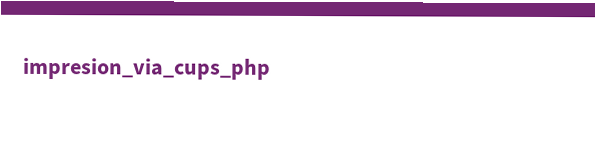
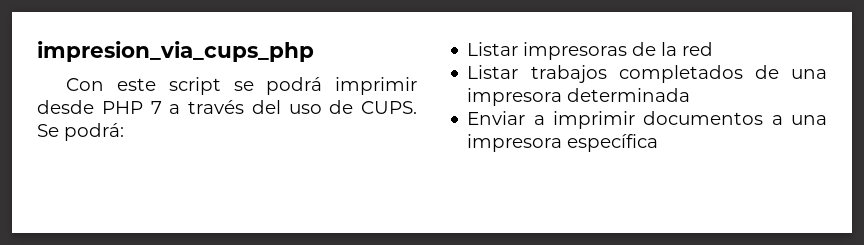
(271, 68) none -> [66,77,417,95] [37,100,417,114] [37,123,124,141] [467,42,714,60] [467,65,827,83] [467,88,691,106] [467,111,827,129] [467,134,659,152] // Con este script se podrá imprimir desde PHP 7 a través del uso de CUPS. Se podrá: // Listar impresoras de la red // Listar trabajos completados de una impresora determinada // Enviar a imprimir documentos a una impresora específica

